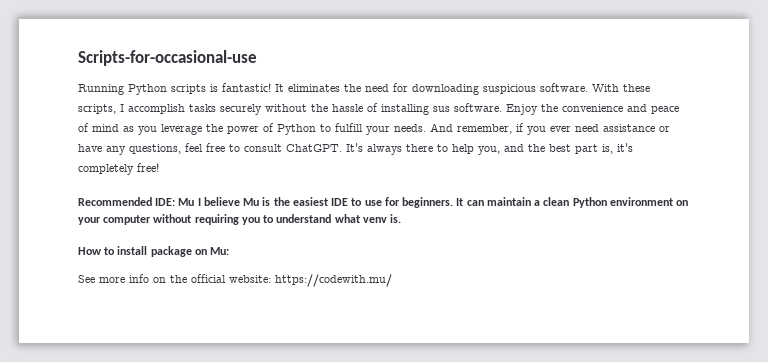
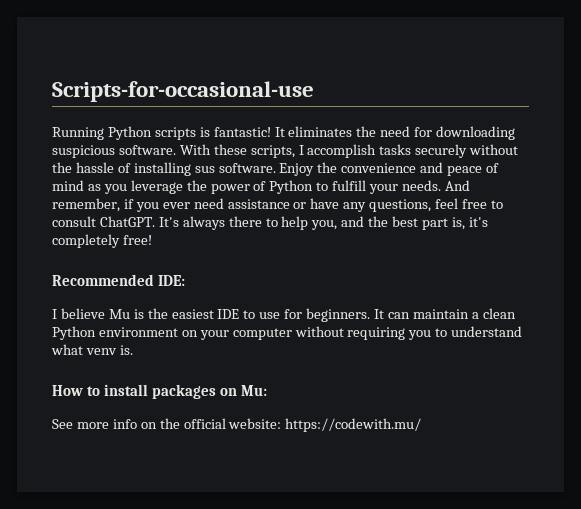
[178,198,195,206] Mu -> (185, 280) //
[150,246,192,257] package -> [151,384,216,399] packages

